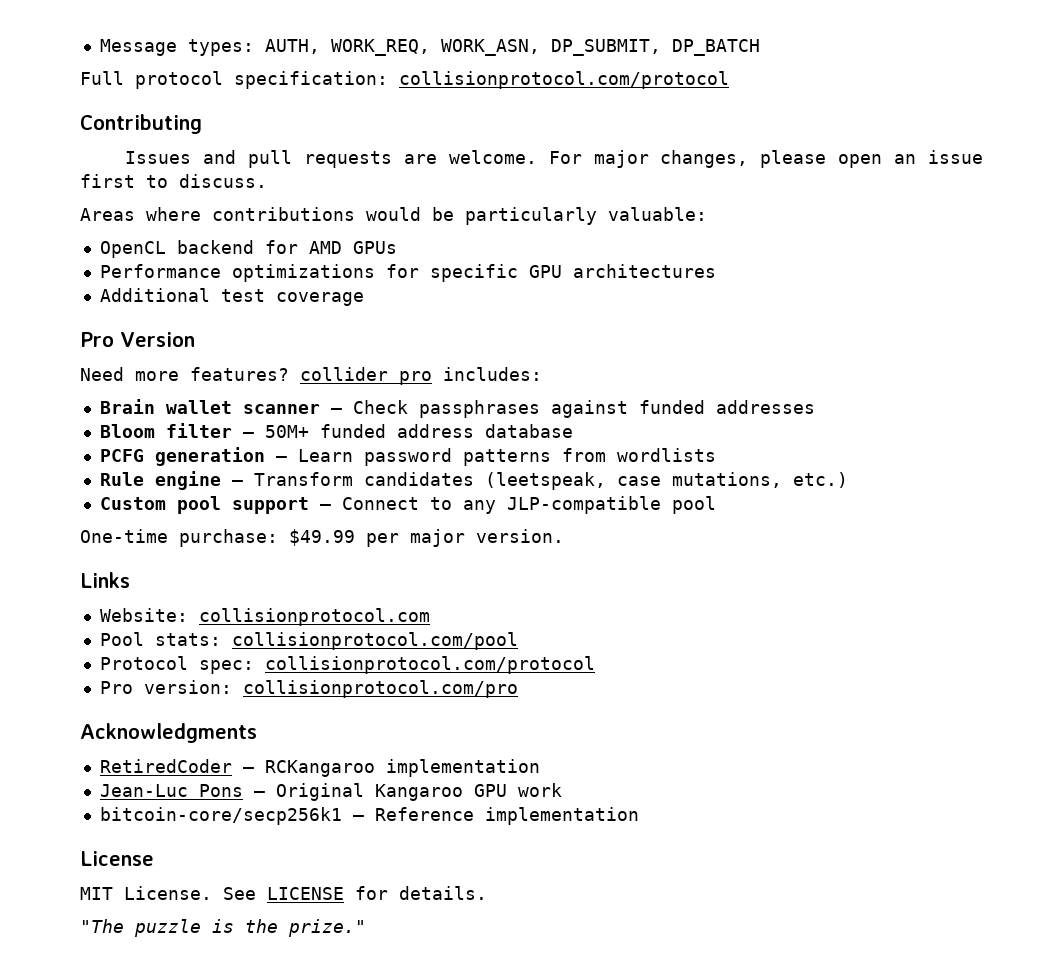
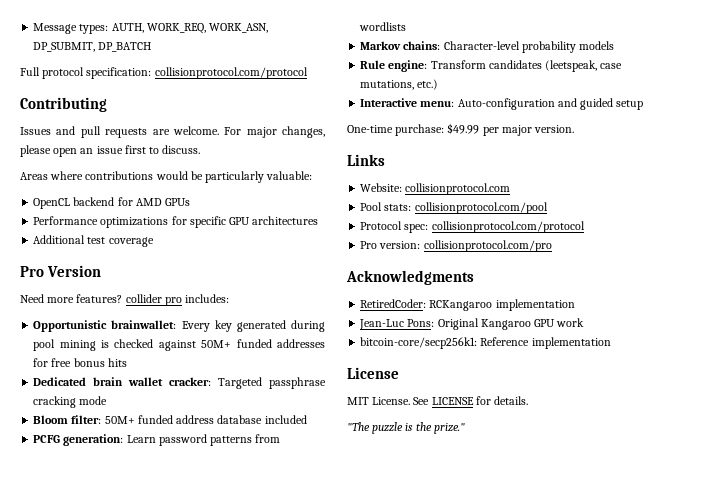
[99,399,815,418] Brain wallet scanner — Check passphrases against funded addresses -> [33,320,326,332] [33,339,325,351] [33,358,127,367] [33,377,326,389] [33,396,108,408] Opportunistic brainwallet: Every key generated during pool mining is checked against 50M+ funded addresses for free bonus hits // Dedicated brain wallet cracker: Targeted passphrase cracking mode
[165,423,254,438] filter — -> [71,415,102,424] filter:
(573, 431) none -> [264,415,307,424] included
[154,447,287,466] generation — -> [63,434,124,446] generation:
(716, 455) none -> [360,41,615,53] // Markov chains: Character-level probability models
[154,471,243,490] engine — -> [388,60,428,72] engine:
[99,496,716,514] Custom pool support — Connect to any JLP-compatible pool -> [360,98,644,110] Interactive menu: Auto-configuration and guided setup
[99,759,254,773] RetiredCoder — -> [360,299,427,308] RetiredCoder:
[198,784,265,797] Pons — -> [407,319,435,327] Pons:
[99,807,364,825] bitcoin-core/secp256k1 — -> [360,337,478,349] bitcoin-core/secp256k1:

